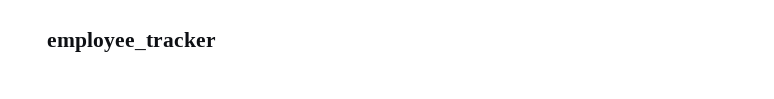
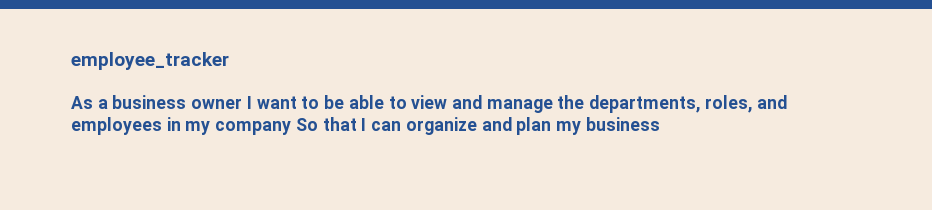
(216, 42) none -> [71,95,787,113] [71,117,660,135] // As a business owner I want to be able to view and manage the departments, roles, and employees in my company So that I can organize and plan my business

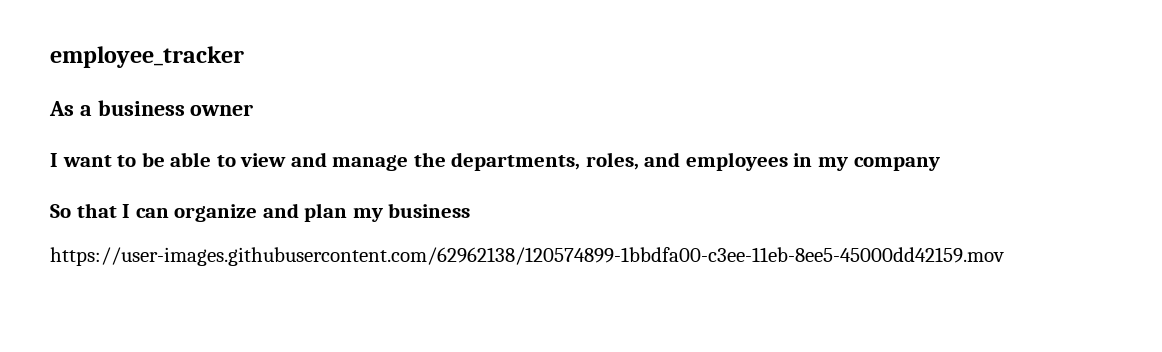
(243, 103) none -> (254, 110) //
(292, 128) none -> (940, 164) //
(660, 124) none -> [50,247,1004,266] // https://user-images.githubusercontent.com/62962138/120574899-1bbdfa00-c3ee-11eb-8ee5-45000dd42159.mov

